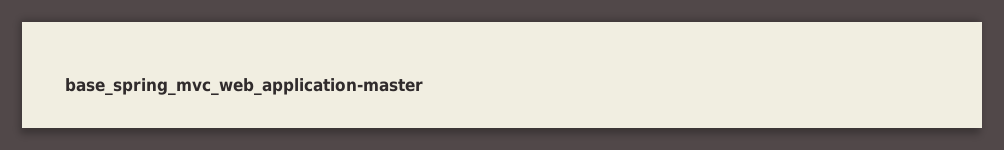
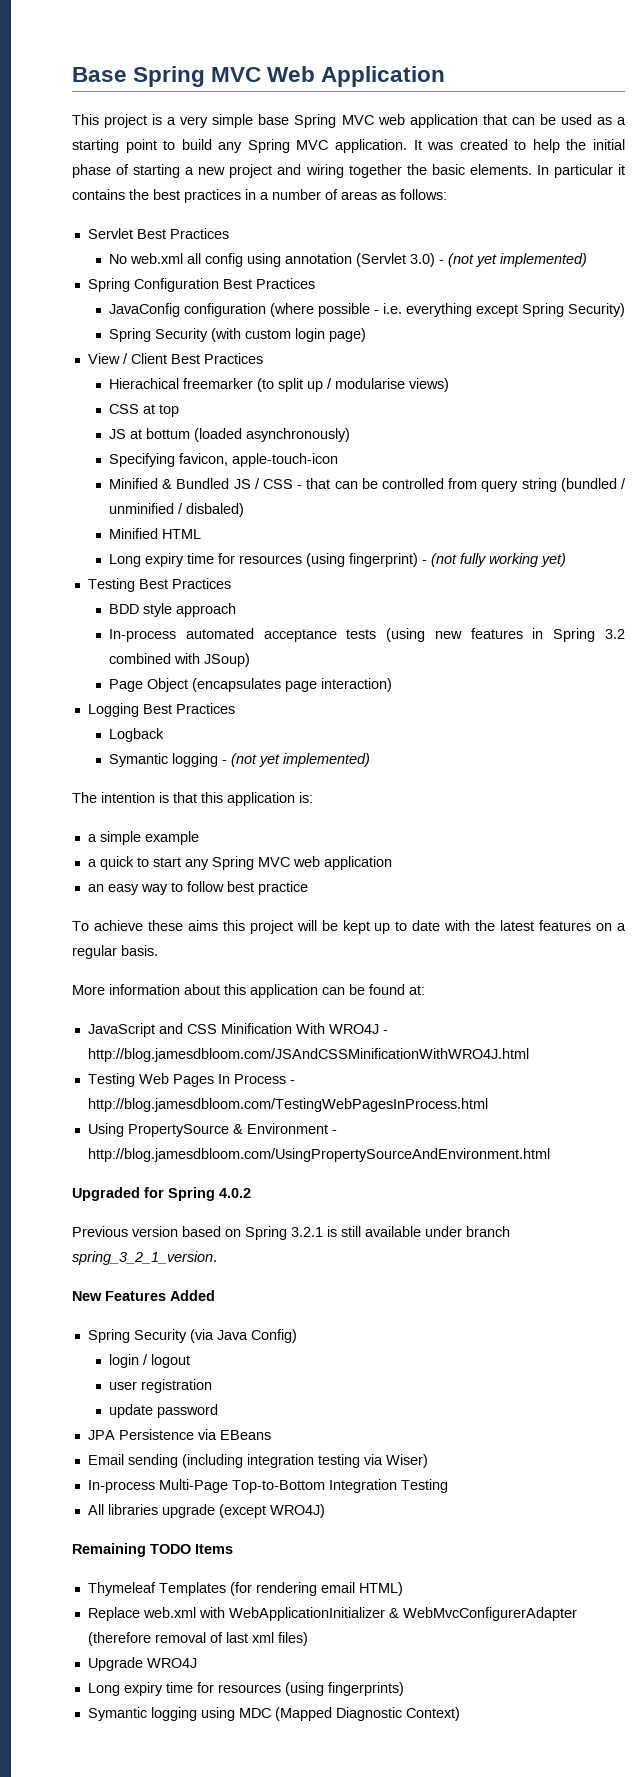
[65,78,423,96] base_spring_mvc_web_application-master -> [72,66,446,87] [72,114,626,128] [72,139,625,153] [72,164,625,178] [72,189,447,203] [87,228,229,239] [108,253,587,267] [87,278,315,292] [108,303,625,317] [108,328,366,342] [87,353,263,364] [108,378,449,392] [108,404,179,417] [108,428,350,442] [108,453,338,467] [108,478,627,492] [108,503,244,517] [108,528,201,539] [108,553,566,567] [87,578,231,592] [108,603,236,617] [108,628,625,642] [108,653,250,667] [108,678,392,692] [87,703,235,717] [108,728,164,742] [108,753,370,767] [72,792,313,806] [87,831,199,845] [87,856,392,870] [87,881,308,895] [72,920,626,934] [72,945,158,959] [72,984,425,998] [87,1023,388,1037] [87,1048,529,1062] [87,1073,295,1087] [87,1098,488,1112] [87,1123,337,1137] [87,1148,550,1162] [72,1187,251,1201] [72,1226,510,1240] [72,1251,217,1265] [72,1290,215,1301] [87,1329,297,1343] [108,1354,190,1368] [108,1379,212,1393] [108,1404,218,1418] [87,1429,271,1440] [87,1454,428,1468] [87,1479,448,1493] [87,1504,325,1518] [72,1543,233,1557] [87,1582,403,1596] [87,1607,577,1621] [87,1632,308,1646] [87,1657,197,1671] [87,1682,404,1696] [87,1707,460,1721] Base Spring MVC Web Application // This project is a very simple base Spring MVC web application that can be used as a starting point to build any Spring MVC application. It was created to help the initial phase of starting a new project and wiring together the basic elements. In particular it contains the best practices in a number of areas as follows: // Servlet Best Practices // No web.xml all config using annotation (Servlet 3.0) - (not yet implemented) // Spring Configuration Best Practices // JavaConfig configuration (where possible - i.e. everything except Spring Security) // Spring Security (with custom login page) // View / Client Best Practices // Hierachical freemarker (to split up / modularise views) // CSS at top // JS at bottum (loaded asynchronously) // Specifying favicon, apple-touch-icon // Minified & Bundled JS / CSS - that can be controlled from query string (bundled / unminified / disbaled) // Minified HTML // Long expiry time for resources (using fingerprint) - (not fully working yet) // Testing Best Practices // BDD style approach // In-process automated acceptance tests (using new features in Spring 3.2 combined with JSoup) // Page Object (encapsulates page interaction) // Logging Best Practices // Logback // Symantic logging - (not yet implemented) // The intention is that this application is: // a simple example // a quick to start any Spring MVC web application // an easy way to follow best practice // To achieve these aims this project will be kept up to date with the latest features on a regular basis. // More information about this application can be found at: // JavaScript and CSS Minification With WRO4J - http://blog.jamesdbloom.com/JSAndCSSMinificationWithWRO4J.html // Testing Web Pages In Process - http://blog.jamesdbloom.com/TestingWebPagesInProcess.html // Using PropertySource & Environment - http://blog.jamesdbloom.com/UsingPropertySourceAndEnvironment.html // Upgraded for Spring 4.0.2 // Previous version based on Spring 3.2.1 is still available under branch spring_3_2_1_version. // New Features Added // Spring Security (via Java Config) // login / logout // user registration // update password // JPA Persistence via EBeans // Email sending (including integration testing via Wiser) // In-process Multi-Page Top-to-Bottom Integration Testing // All libraries upgrade (except WRO4J) // Remaining TODO Items // Thymeleaf Templates (for rendering email HTML) // Replace web.xml with WebApplicationInitializer & WebMvcConfigurerAdapter (therefore removal of last xml files) // Upgrade WRO4J // Long expiry time for resources (using fingerprints) // Symantic logging using MDC (Mapped Diagnostic Context)

